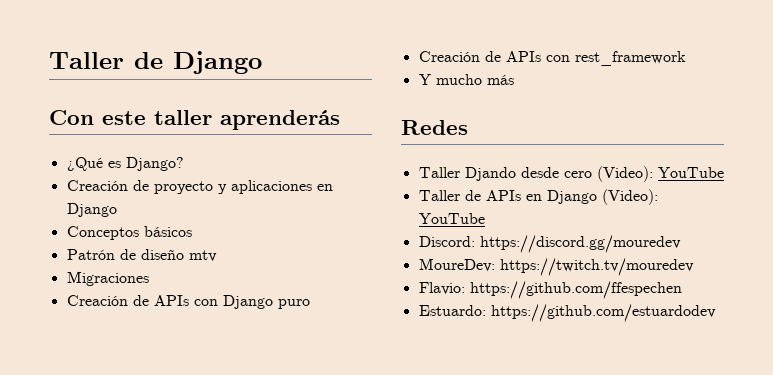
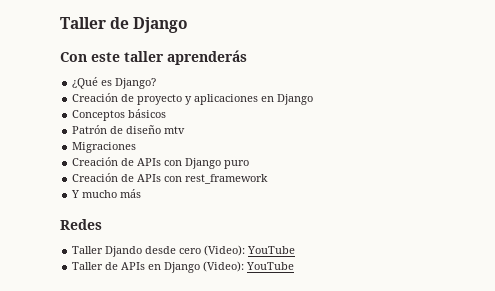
[418,235,681,253] [418,258,694,276] [418,281,682,299] [418,304,716,322] // Discord: https://discord.gg/mouredev // MoureDev: https://twitch.tv/mouredev // Flavio: https://github.com/ffespechen // Estuardo: https://github.com/estuardodev -> (295, 266) none

